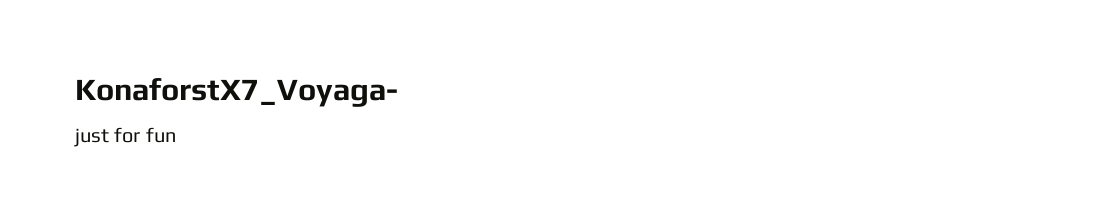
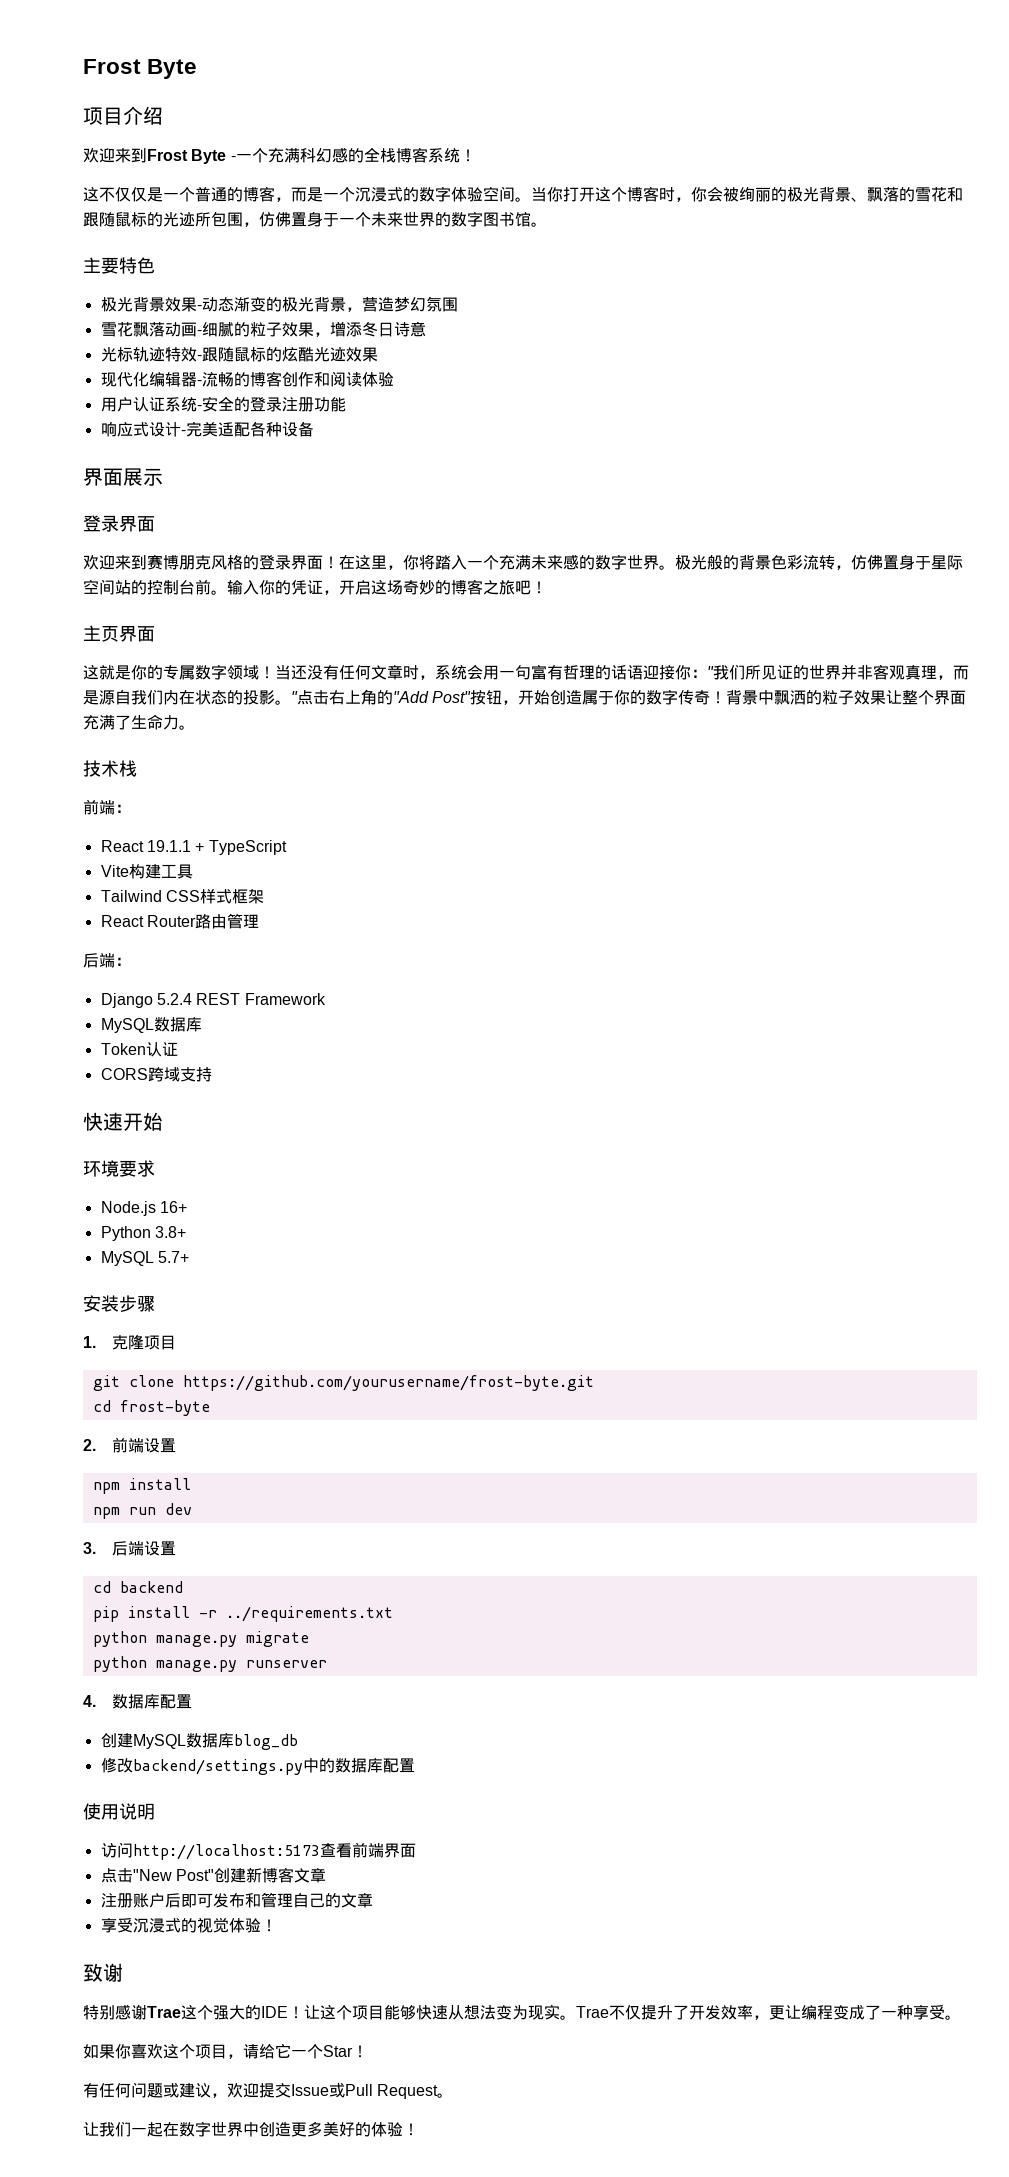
[75,78,398,107] [74,127,176,147] KonaforstX7_Voyaga- // just for fun -> [83,59,198,79] [83,106,163,125] [83,147,476,164] [83,186,963,202] [83,211,547,227] [83,257,155,274] [100,296,458,312] [100,321,426,337] [100,346,378,362] [100,371,394,387] [100,396,346,412] [100,421,314,437] [83,468,163,486] [83,515,155,532] [83,554,963,570] [83,579,547,595] [83,625,155,642] [83,664,969,680] [83,689,967,705] [83,714,195,730] [83,760,137,777] [83,799,131,815] [100,840,287,855] [100,864,193,879] [100,889,264,904] [100,913,259,929] [83,953,131,968] [100,993,326,1008] [100,1017,202,1033] [100,1042,178,1057] [100,1067,212,1082] [83,1112,163,1131] [83,1160,155,1177] [100,1201,187,1216] [100,1226,186,1241] [100,1251,189,1266] [83,1295,155,1312] [83,1335,176,1350] [92,1375,594,1391] [92,1400,210,1416] [83,1437,176,1453] [92,1478,191,1494] [92,1503,192,1519] [83,1541,176,1556] [92,1581,183,1593] [92,1606,393,1622] [92,1631,309,1647] [92,1656,327,1672] [83,1694,192,1709] [100,1733,298,1750] [100,1757,415,1775] [83,1803,155,1820] [100,1842,416,1860] [100,1867,326,1883] [100,1892,373,1908] [100,1917,277,1933] [83,1963,123,1982] [83,2004,961,2020] [83,2043,368,2059] [83,2082,454,2099] [83,2121,419,2137] Frost Byte // 项目介绍 // 欢迎来到Frost Byte -一个充满科幻感的全栈博客系统！ // 这不仅仅是一个普通的博客，而是一个沉浸式的数字体验空间。当你打开这个博客时，你会被绚丽的极光背景、飘落的雪花和跟随鼠标的光迹所包围，仿佛置身于一个未来世界的数字图书馆。 // 主要特色 // 极光背景效果-动态渐变的极光背景，营造梦幻氛围 // 雪花飘落动画-细腻的粒子效果，增添冬日诗意 // 光标轨迹特效-跟随鼠标的炫酷光迹效果 // 现代化编辑器-流畅的博客创作和阅读体验 // 用户认证系统-安全的登录注册功能 // 响应式设计-完美适配各种设备 // 界面展示 // 登录界面 // 欢迎来到赛博朋克风格的登录界面！在这里，你将踏入一个充满未来感的数字世界。极光般的背景色彩流转，仿佛置身于星际空间站的控制台前。输入你的凭证，开启这场奇妙的博客之旅吧！ // 主页界面 // 这就是你的专属数字领域！当还没有任何文章时，系统会用一句富有哲理的话语迎接你："我们所见证的世界并非客观真理，而是源自我们内在状态的投影。"点击右上角的"Add Post"按钮，开始创造属于你的数字传奇！背景中飘洒的粒子效果让整个界面充满了生命力。 // 技术栈 // 前端： // React 19.1.1 + TypeScript // Vite构建工具 // Tailwind CSS样式框架 // React Router路由管理 // 后端： // Django 5.2.4 REST Framework // MySQL数据库 // Token认证 // CORS跨域支持 // 快速开始 // 环境要求 // Node.js 16+ // Python 3.8+ // MySQL 5.7+ // 安装步骤 // 1.克隆项目 // git clone https://github.com/yourusername/frost-byte.git // cd frost-byte // 2.前端设置 // npm install // npm run dev // 3.后端设置 // cd backend // pip install -r ../requirements.txt // python manage.py migrate // python manage.py runserver // 4.数据库配置 // 创建MySQL数据库blog_db // 修改backend/settings.py中的数据库配置 // 使用说明 // 访问http://localhost:5173查看前端界面 // 点击"New Post"创建新博客文章 // 注册账户后即可发布和管理自己的文章 // 享受沉浸式的视觉体验！ // 致谢 // 特别感谢Trae这个强大的IDE！让这个项目能够快速从想法变为现实。Trae不仅提升了开发效率，更让编程变成了一种享受。 // 如果你喜欢这个项目，请给它一个Star！ // 有任何问题或建议，欢迎提交Issue或Pull Request。 // 让我们一起在数字世界中创造更多美好的体验！

